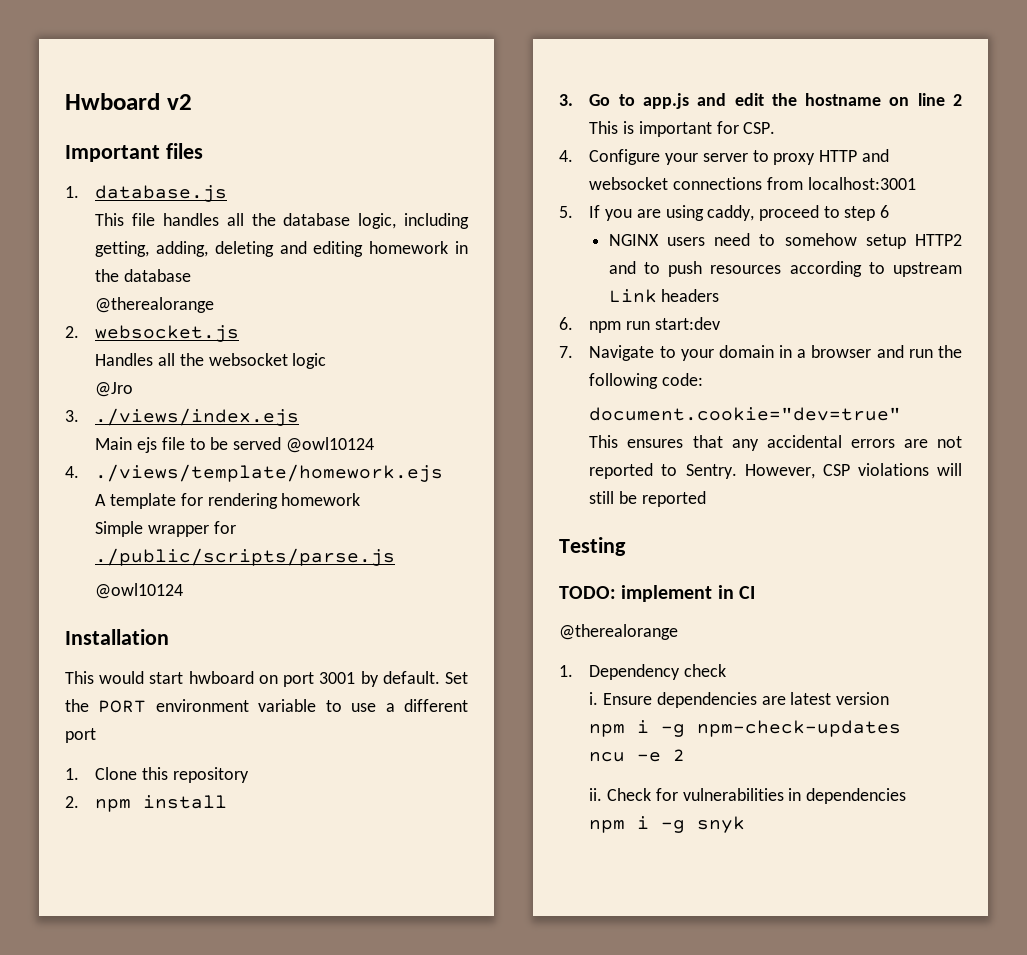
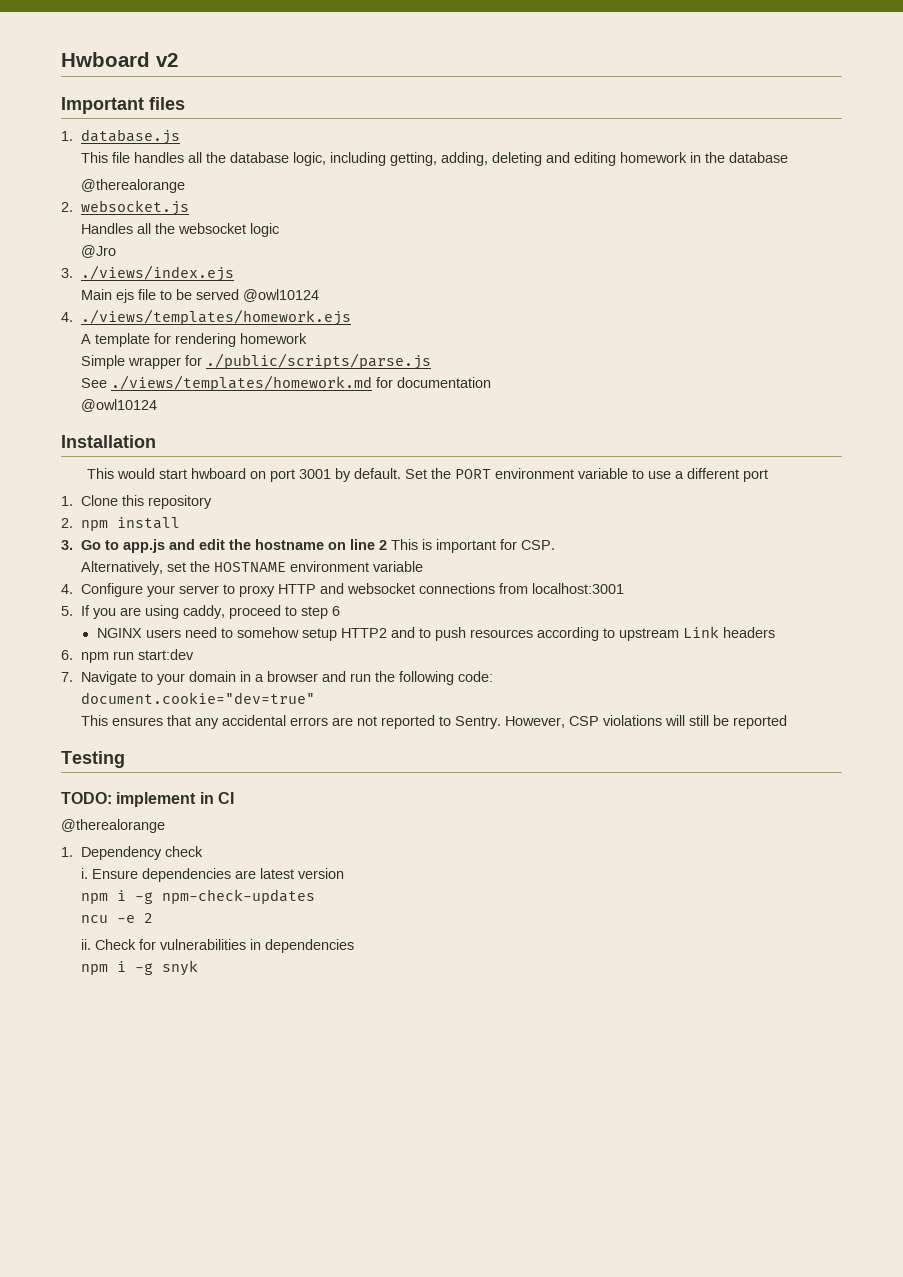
[95,464,444,482] ./views/template/homework.ejs -> [80,309,351,326] ./views/templates/homework.ejs
(396, 557) none -> [80,375,491,391] // See ./views/templates/homework.md for documentation
(776, 128) none -> [80,561,423,575] // Alternatively, set the HOSTNAME environment variable

